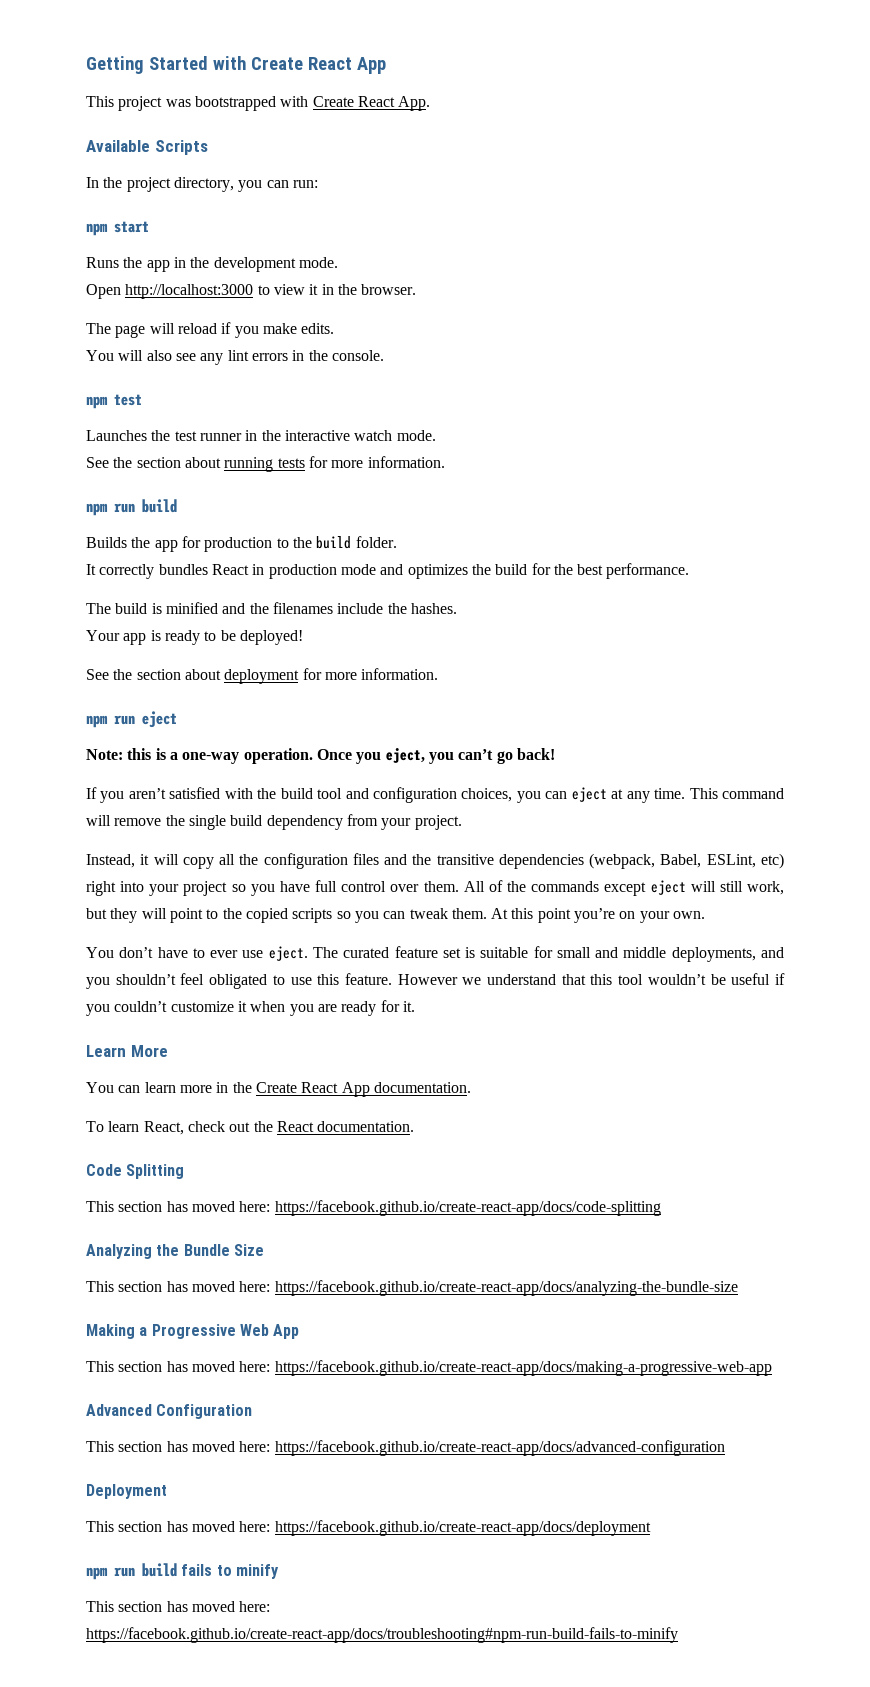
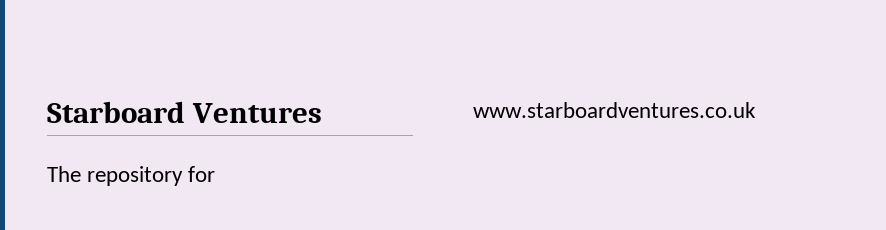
[86,56,386,74] [86,96,431,111] [86,140,208,155] [86,177,318,192] [86,221,149,236] [86,257,338,272] [86,284,417,299] [86,322,335,338] [86,350,384,365] [86,394,142,409] [86,430,436,441] [86,456,445,472] [86,499,177,516] [86,536,397,552] [86,563,690,579] [86,602,457,614] [86,630,303,645] [86,668,439,684] [86,711,177,728] [86,748,555,764] [86,787,785,803] [86,814,462,830] [86,853,784,869] [86,880,784,896] [86,908,706,923] [86,946,784,962] [86,973,785,989] [86,1000,415,1016] [86,1045,168,1057] [86,1082,471,1097] [86,1121,415,1135] [86,1164,185,1179] [86,1200,661,1216] [86,1244,264,1259] [86,1280,738,1296] [86,1324,300,1339] [86,1360,772,1376] [86,1404,253,1419] [86,1440,725,1456] [86,1484,167,1499] [86,1520,651,1536] [86,1563,279,1580] [86,1601,271,1612] [86,1627,678,1643] Getting Started with Create React App // This project was bootstrapped with Create React App. // Available Scripts // In the project directory, you can run: // npm start // Runs the app in the development mode. // Open http://localhost:3000 to view it in the browser. // The page will reload if you make edits. // You will also see any lint errors in the console. // npm test // Launches the test runner in the interactive watch mode. // See the section about running tests for more information. // npm run build // Builds the app for production to the build folder. // It correctly bundles React in production mode and optimizes the build for the best performance. // The build is minified and the filenames include the hashes. // Your app is ready to be deployed! // See the section about deployment for more information. // npm run eject // Note: this is a one-way operation. Once you eject, you can’t go back! // If you aren’t satisfied with the build tool and configuration choices, you can eject at any time. This command will remove the single build dependency from your project. // Instead, it will copy all the configuration files and the transitive dependencies (webpack, Babel, ESLint, etc) right into your project so you have full control over them. All of the commands except eject will still work, but they will point to the copied scripts so you can tweak them. At this point you’re on your own. // You don’t have to ever use eject. The curated feature set is suitable for small and middle deployments, and you shouldn’t feel obligated to use this feature. However we understand that this tool wouldn’t be useful if you couldn’t customize it when you are ready for it. // Learn More // You can learn more in the Create React App documentation. // To learn React, check out the React documentation. // Code Splitting // This section has moved here: https://facebook.github.io/create-react-app/docs/code-splitting // Analyzing the Bundle Size // This section has moved here: https://facebook.github.io/create-react-app/docs/analyzing-the-bundle-size // Making a Progressive Web App // This section has moved here: https://facebook.github.io/create-react-app/docs/making-a-progressive-web-app // Advanced Configuration // This section has moved here: https://facebook.github.io/create-react-app/docs/advanced-configuration // Deployment // This section has moved here: https://facebook.github.io/create-react-app/docs/deployment // npm run build fails to minify // This section has moved here: https://facebook.github.io/create-react-app/docs/troubleshooting#npm-run-build-fails-to-minify -> [47,101,323,123] [47,166,216,186] [473,102,756,118] Starboard Ventures // The repository for www.starboardventures.co.uk

